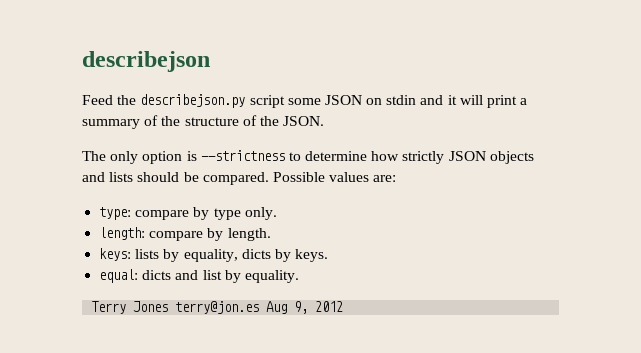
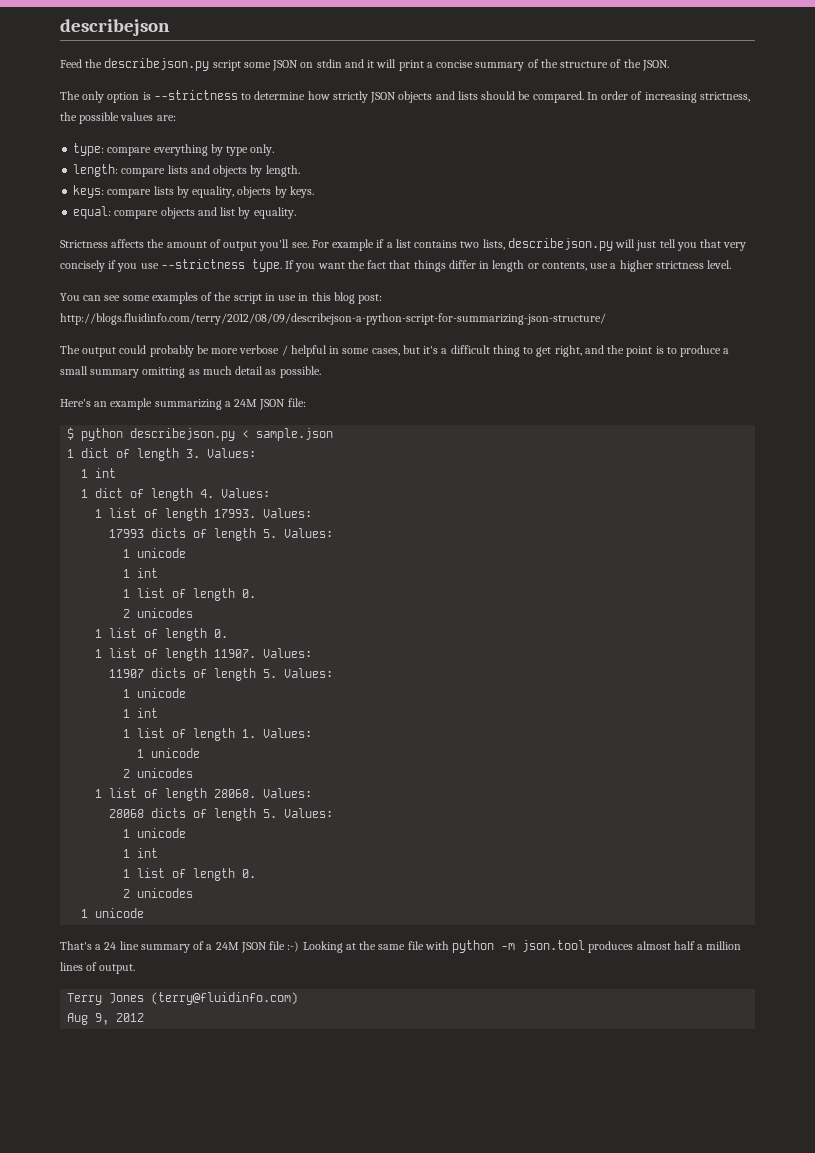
(528, 101) none -> [436,60,474,68] concise
[272,172,325,182] Possible -> [586,91,750,103] [60,112,120,124] In order of increasing strictness, the possible
(190, 215) none -> [153,144,208,156] everything
(204, 236) none -> [167,165,248,177] lists and objects
(132, 254) none -> [107,189,152,198] compare
[241,249,271,259] dicts -> [237,186,272,198] objects
[142,270,172,280] dicts -> [114,207,195,219] compare objects
(299, 276) none -> [60,238,747,251] [60,259,732,272] [60,292,383,304] [60,313,606,325] [60,345,730,357] [60,366,321,378] [60,398,306,410] [67,427,334,441] [67,448,257,461] [81,468,117,478] [81,488,271,501] [95,508,313,521] [109,528,334,541] [123,548,187,558] [123,568,159,578] [123,588,257,601] [123,608,194,618] [95,628,229,641] [95,648,313,661] [109,668,334,681] [123,688,187,698] [123,708,159,718] [123,728,313,741] [137,748,201,758] [123,768,194,778] [95,788,313,801] [109,808,334,821] [123,828,187,838] [123,848,159,858] [123,868,257,881] [123,888,194,898] [81,908,145,918] [60,940,742,953] [60,962,136,974] // Strictness affects the amount of output you'll see. For example if a list contains two lists, describejson.py will just tell you that very concisely if you use --strictness type. If you want the fact that things differ in length or contents, use a higher strictness level. // You can see some examples of the script in use in this blog post: http://blogs.fluidinfo.com/terry/2012/08/09/describejson-a-python-script-for-summarizing-json-structure/ // The output could probably be more verbose / helpful in some cases, but it's a difficult thing to get right, and the point is to produce a small summary omitting as much detail as possible. // Here's an example summarizing a 24M JSON file: // $ python describejson.py < sample.json // 1 dict of length 3. Values: // 1 int // 1 dict of length 4. Values: // 1 list of length 17993. Values: // 17993 dicts of length 5. Values: // 1 unicode // 1 int // 1 list of length 0. // 2 unicodes // 1 list of length 0. // 1 list of length 11907. Values: // 11907 dicts of length 5. Values: // 1 unicode // 1 int // 1 list of length 1. Values: // 1 unicode // 2 unicodes // 1 list of length 28068. Values: // 28068 dicts of length 5. Values: // 1 unicode // 1 int // 1 list of length 0. // 2 unicodes // 1 unicode // That's a 24 line summary of a 24M JSON file :-) Looking at the same file with python -m json.tool produces almost half a million lines of output.
[175,301,260,314] terry@jon.es -> [151,992,299,1005] (terry@fluidinfo.com) //

